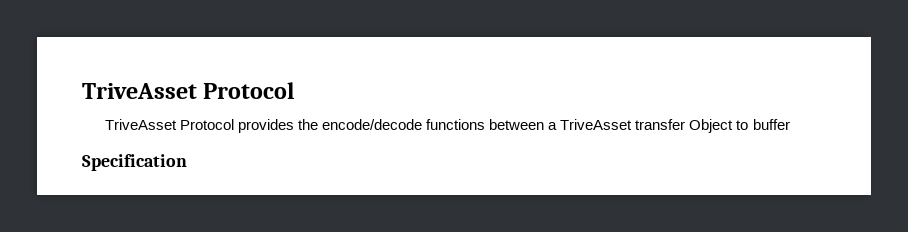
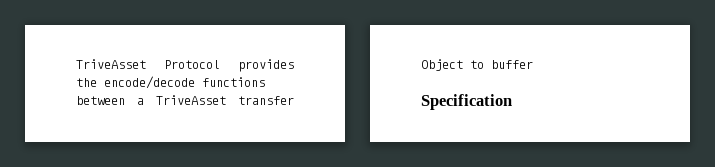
[82,82,295,99] [104,119,234,130] TriveAsset Protocol // TriveAsset Protocol -> [76,59,220,69] TriveAsset Protocol

